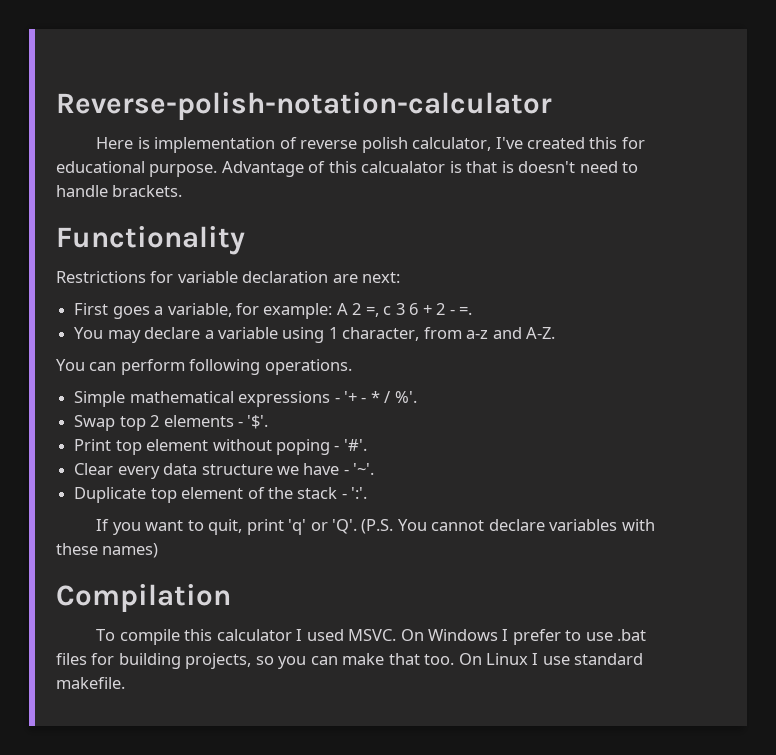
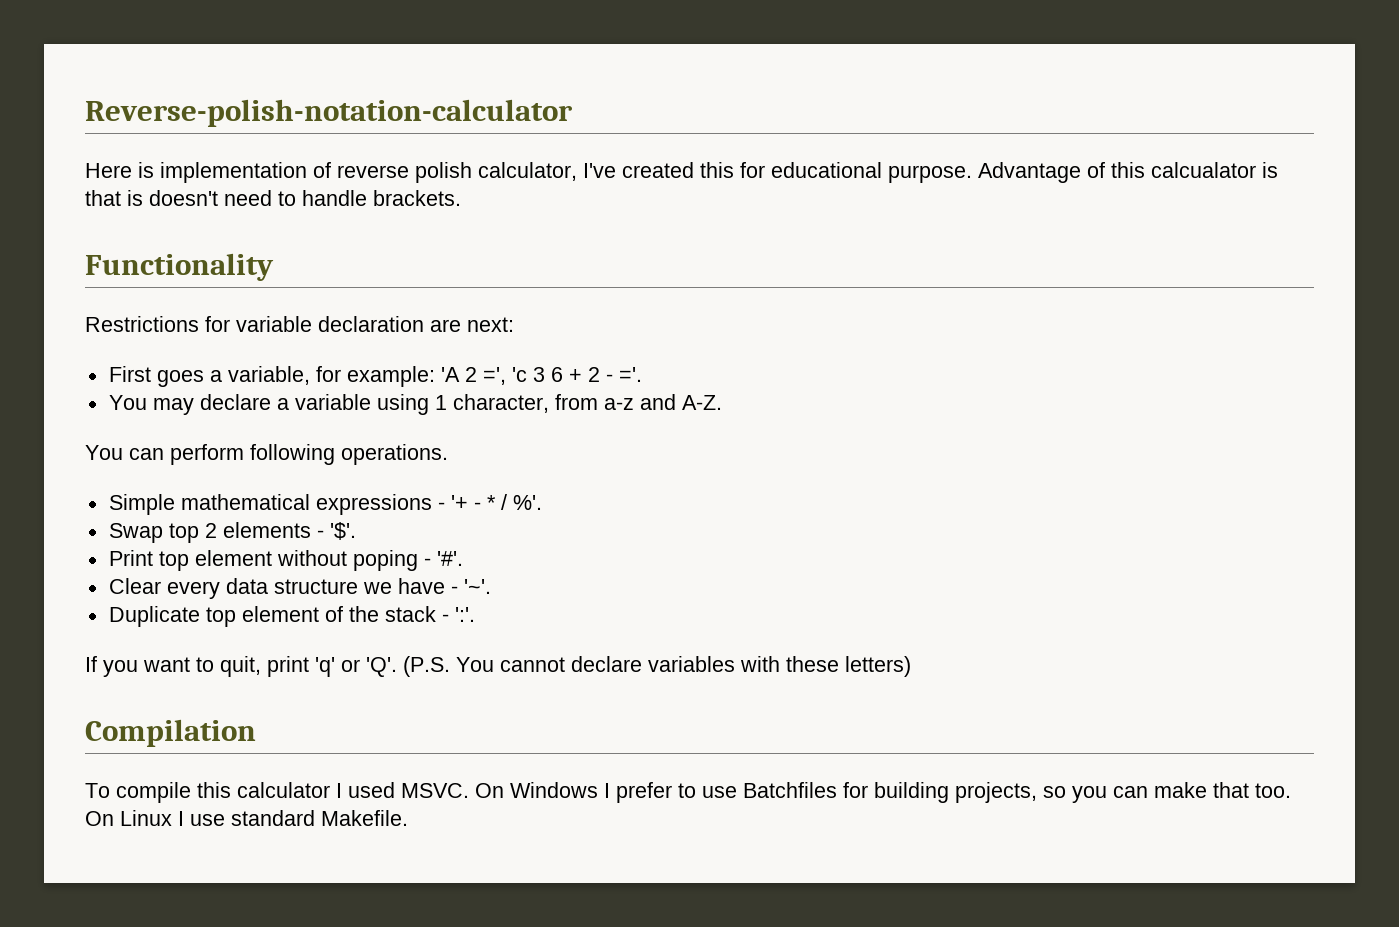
[336,303,392,317] A 2 =, c -> [440,367,527,385] 'A 2 =', 'c
[458,306,472,315] =. -> [618,367,642,382] ='.
[102,543,159,558] names) -> [845,656,911,677] letters)
[617,629,647,641] [56,653,87,665] .bat files -> [743,782,837,798] Batchfiles
[56,677,125,689] makefile. -> [321,810,408,826] Makefile.

